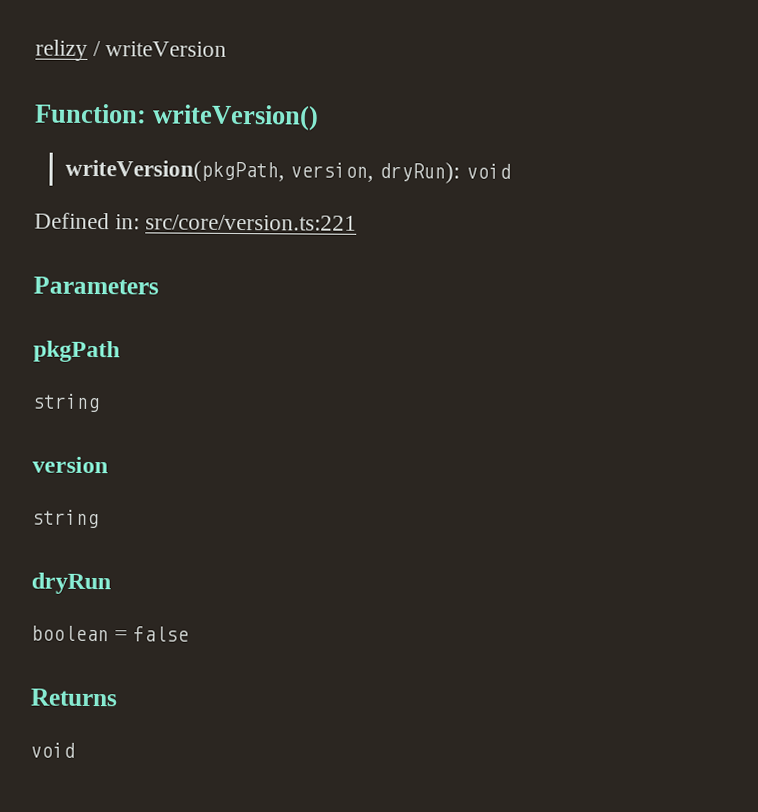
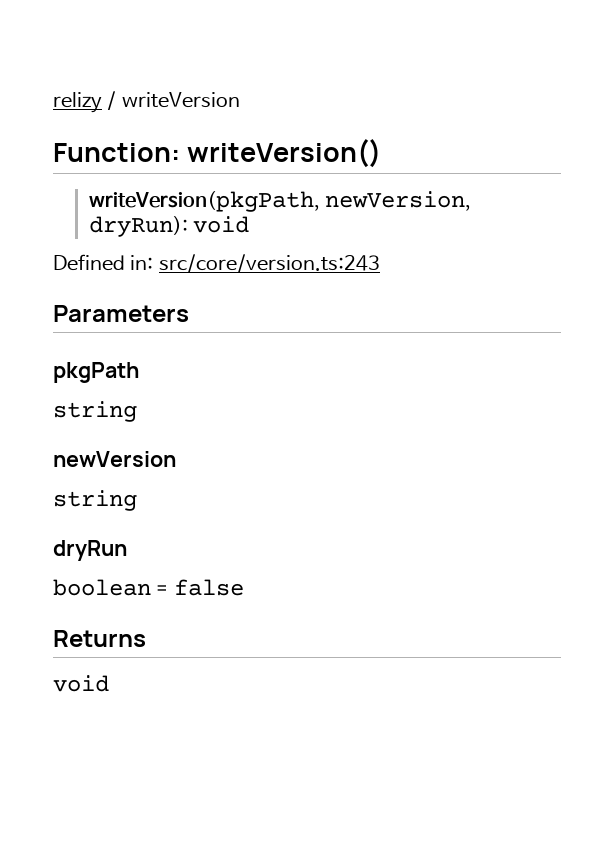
[290,162,375,182] version, -> [324,191,471,211] newVersion,
[145,214,358,231] src/core/version.ts:221 -> [158,254,380,273] src/core/version.ts:243
[32,456,108,474] version -> [53,451,176,467] newVersion

